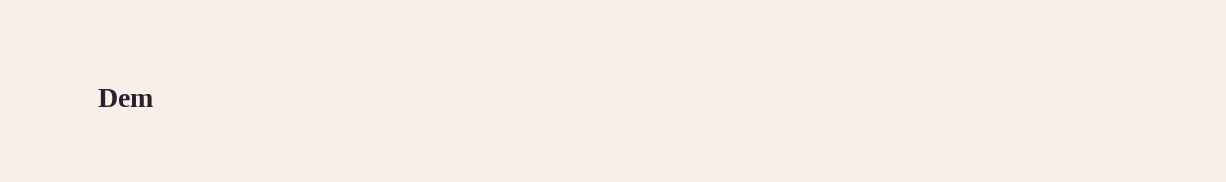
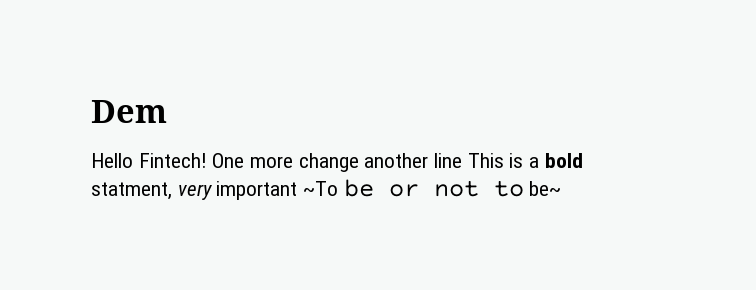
(153, 98) none -> [91,153,583,172] [91,179,562,200] // Hello Fintech! One more change another line This is a bold statment, very important ~To be or not to be~

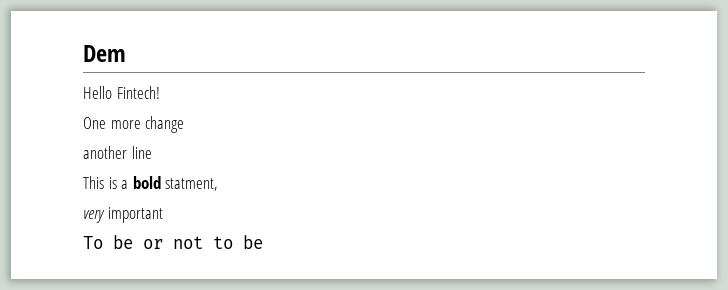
(207, 160) none -> (160, 92) //
(359, 162) none -> (185, 124) //
(463, 160) none -> (152, 152) //
(172, 191) none -> (219, 184) //
[303,181,339,196] ~To -> [83,236,103,249] // To
[529,181,562,196] be~ -> [243,235,263,249] be

